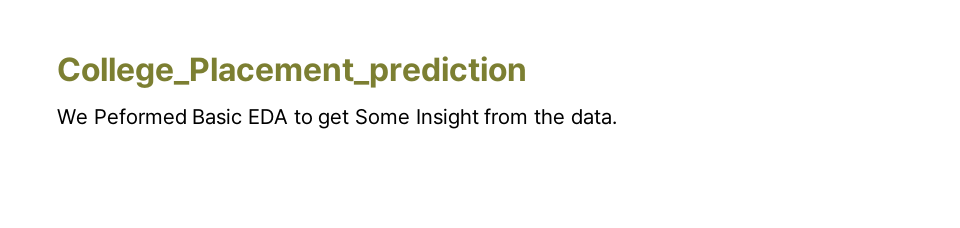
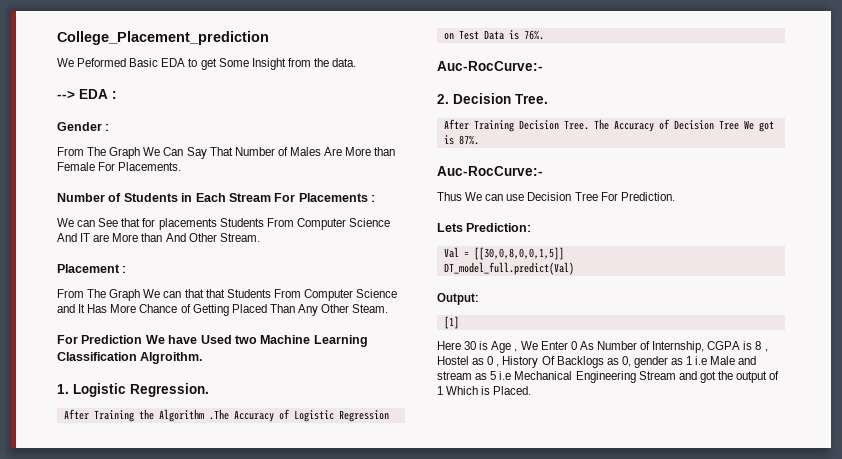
(617, 117) none -> [57,89,117,99] [57,122,110,131] [57,147,396,159] [57,162,182,171] [57,193,375,202] [57,218,390,230] [57,233,260,242] [57,264,127,273] [57,289,398,301] [57,304,389,316] [57,335,368,347] [57,352,203,364] [57,383,209,397] [63,409,389,422] [443,30,544,40] [437,61,543,71] [437,93,548,104] [443,119,774,132] [443,135,479,145] [437,166,543,176] [437,192,675,201] [437,223,532,232] [443,247,564,260] [443,262,574,275] [437,293,479,305] [443,316,459,329] [437,341,768,353] [437,356,757,368] [437,371,780,383] [437,386,532,395] // --> EDA : // Gender : // From The Graph We Can Say That Number of Males Are More than Female For Placements. // Number of Students in Each Stream For Placements : // We can See that for placements Students From Computer Science And IT are More than And Other Stream. // Placement : // From The Graph We can that that Students From Computer Science and It Has More Chance of Getting Placed Than Any Other Steam. // For Prediction We have Used two Machine Learning Classification Algroithm. // 1. Logistic Regression. // After Training the Algorithm .The Accuracy of Logistic Regression on Test Data is 76%. // Auc-RocCurve:- // 2. Decision Tree. // After Training Decision Tree. The Accuracy of Decision Tree We got is 87%. // Auc-RocCurve:- // Thus We can use Decision Tree For Prediction. // Lets Prediction: // Val = [[30,0,8,0,0,1,5]] // DT_model_full.predict(Val) // Output: // [1] // Here 30 is Age , We Enter 0 As Number of Internship, CGPA is 8 , Hostel as 0 , History Of Backlogs as 0, gender as 1 i.e Male and stream as 5 i.e Mechanical Engineering Stream and got the output of 1 Which is Placed.

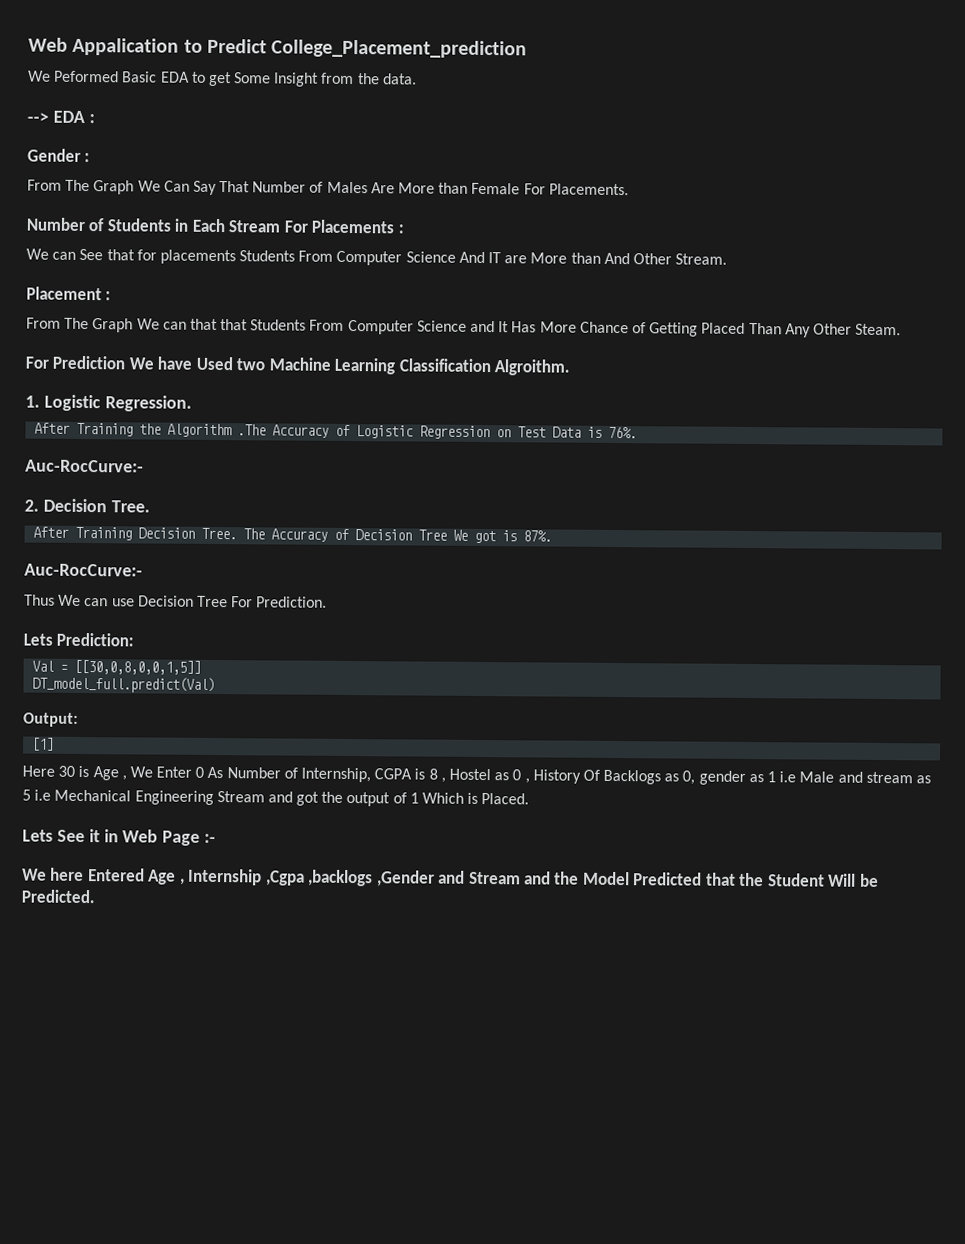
(57, 38) none -> [28,37,267,56] Web Appalication to Predict
(532, 390) none -> [22,829,217,846] [22,867,879,887] [21,889,95,904] // Lets See it in Web Page :- // We here Entered Age , Internship ,Cgpa ,backlogs ,Gender and Stream and the Model Predicted that the Student Will be Predicted.

